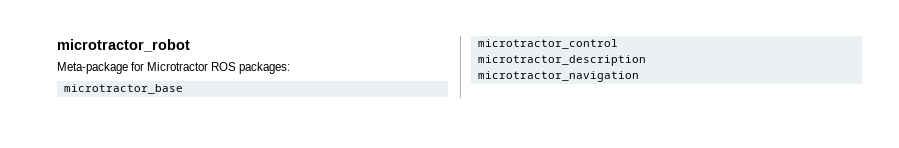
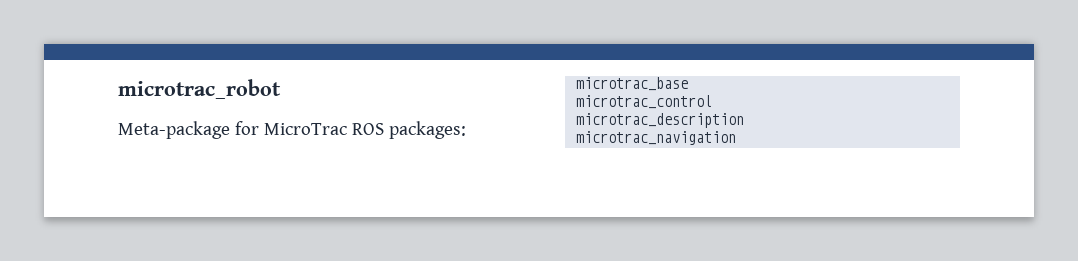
[57,39,190,52] microtractor_robot -> [118,79,281,99] microtrac_robot
[147,62,209,71] Microtractor -> [263,123,347,135] MicroTrac
[63,84,183,94] [477,39,618,49] [477,55,646,66] [477,71,639,82] microtractor_base // microtractor_control // microtractor_description // microtractor_navigation -> [576,77,689,91] [576,95,713,109] [576,113,745,128] [576,131,737,145] microtrac_base // microtrac_control // microtrac_description // microtrac_navigation

